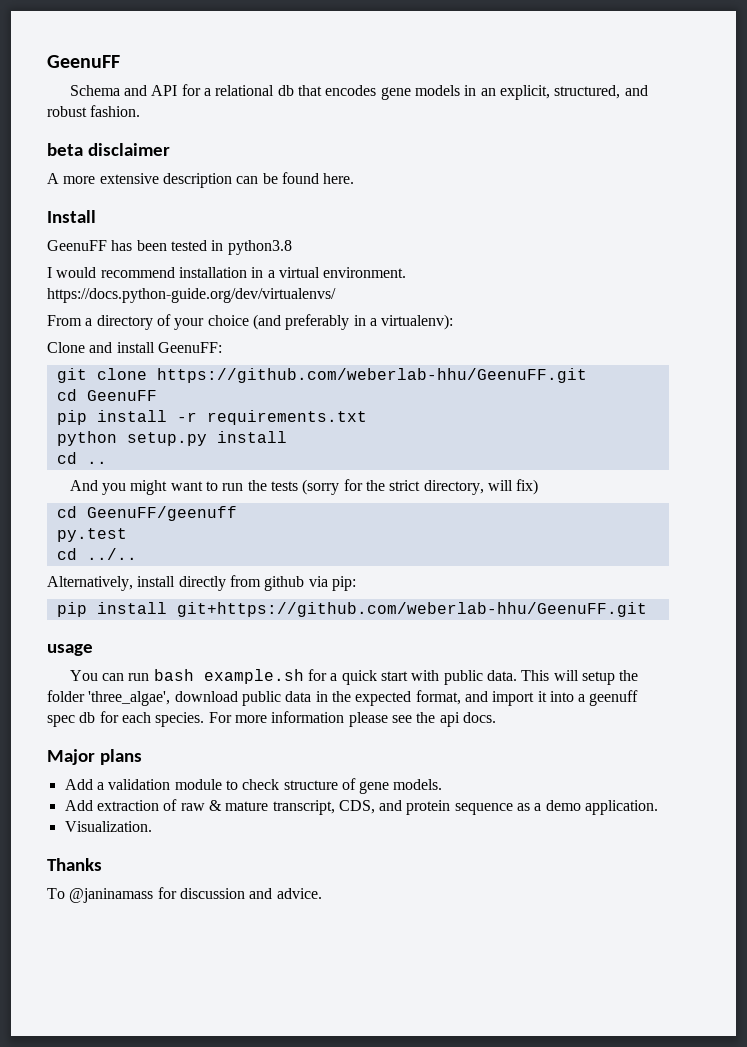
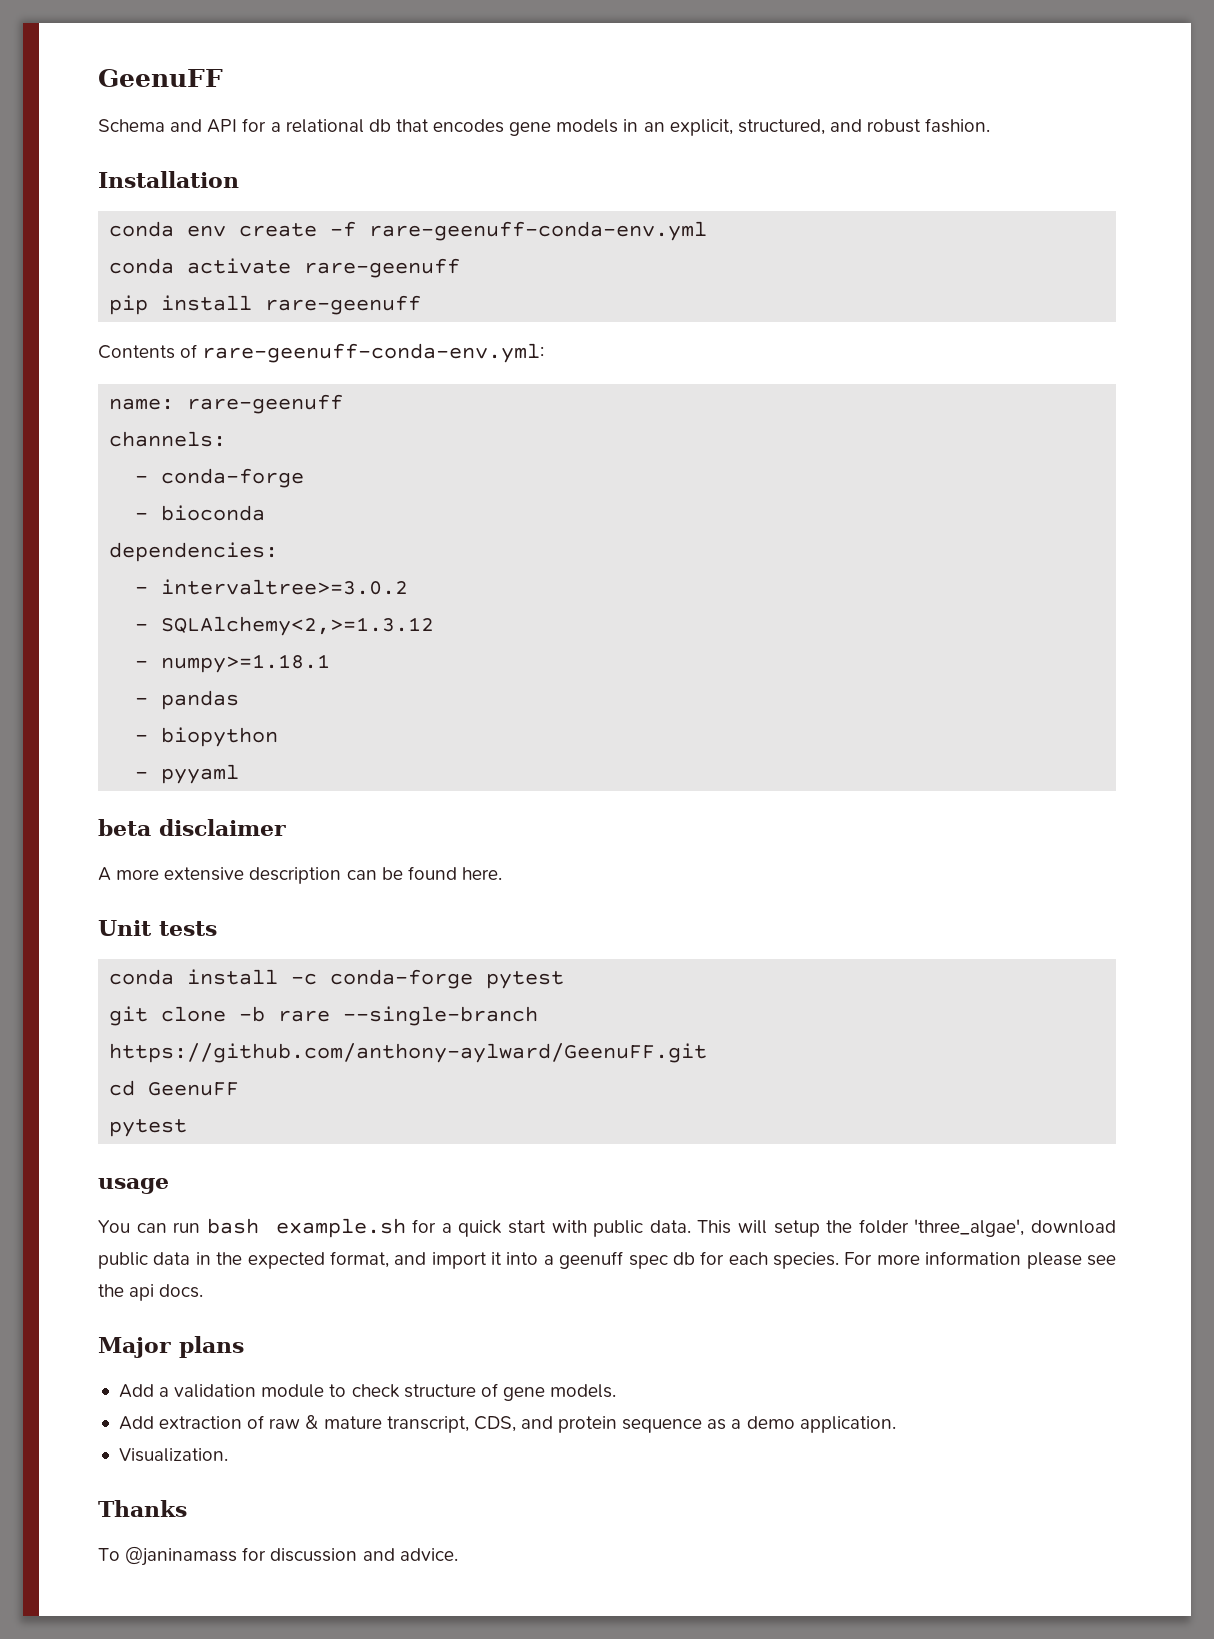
(141, 111) none -> [98,171,239,188] [109,221,708,241] [109,258,461,278] [109,295,422,315] [98,343,545,363] [109,394,344,414] [109,431,227,447] [135,468,305,488] [135,505,266,521] [109,542,279,562] [135,579,409,595] [135,616,435,636] [135,654,331,673] [135,690,240,710] [135,727,279,747] [135,764,240,784] // Installation // conda env create -f rare-geenuff-conda-env.yml // conda activate rare-geenuff // pip install rare-geenuff // Contents of rare-geenuff-conda-env.yml: // name: rare-geenuff // channels: // - conda-forge // - bioconda // dependencies: // - intervaltree>=3.0.2 // - SQLAlchemy<2,>=1.3.12 // - numpy>=1.18.1 // - pandas // - biopython // - pyyaml
[47,210,96,223] [47,240,292,255] [47,267,407,278] [47,288,336,303] [47,314,454,330] [47,342,222,353] [56,368,587,383] [56,389,157,401] [56,410,367,425] [56,431,287,446] [56,452,107,464] [69,479,539,495] [56,506,237,521] [56,528,127,542] [56,548,137,560] [47,575,356,591] [56,602,647,617] Install // GeenuFF has been tested in python3.8 // I would recommend installation in a virtual environment. https://docs.python-guide.org/dev/virtualenvs/ // From a directory of your choice (and preferably in a virtualenv): // Clone and install GeenuFF: // git clone https://github.com/weberlab-hhu/GeenuFF.git // cd GeenuFF // pip install -r requirements.txt // python setup.py install // cd .. // And you might want to run the tests (sorry for the strict directory, will fix) // cd GeenuFF/geenuff // py.test // cd ../.. // Alternatively, install directly from github via pip: // pip install git+https://github.com/weberlab-hhu/GeenuFF.git -> [98,920,217,936] [109,969,565,989] [109,1006,539,1026] [109,1043,708,1063] [109,1080,240,1096] [109,1119,188,1137] Unit tests // conda install -c conda-forge pytest // git clone -b rare --single-branch https://github.com/anthony-aylward/GeenuFF.git // cd GeenuFF // pytest

